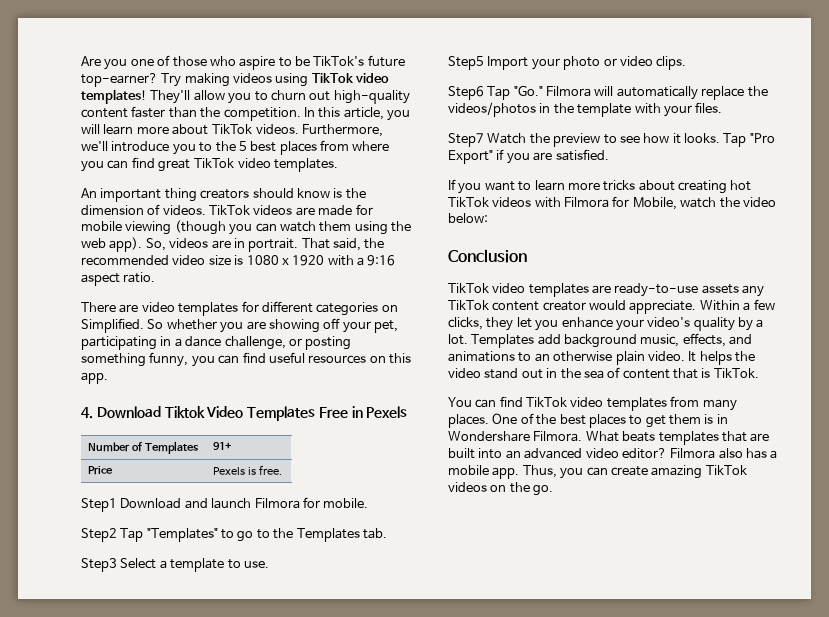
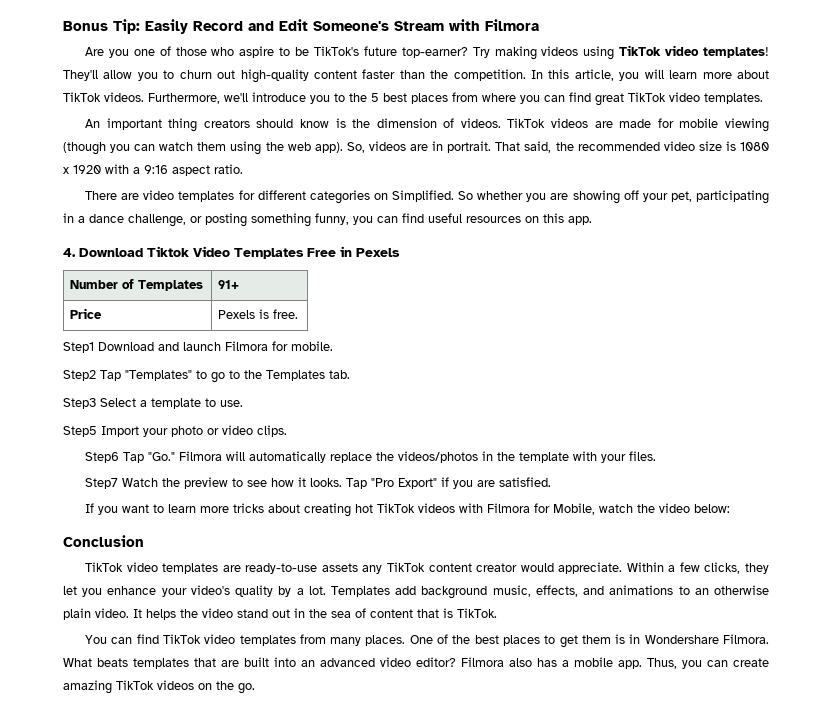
(81, 61) none -> [63,19,539,34] Bonus Tip: Easily Record and Edit Someone's Stream with Filmora //

